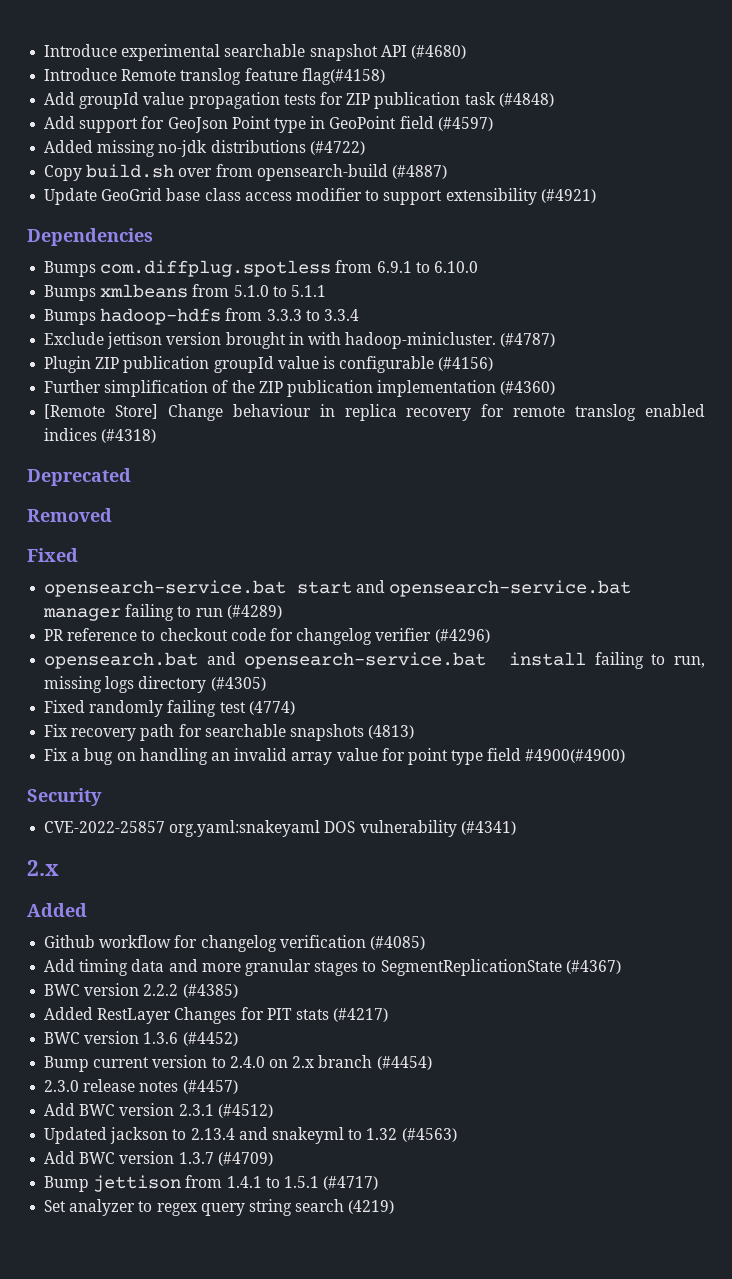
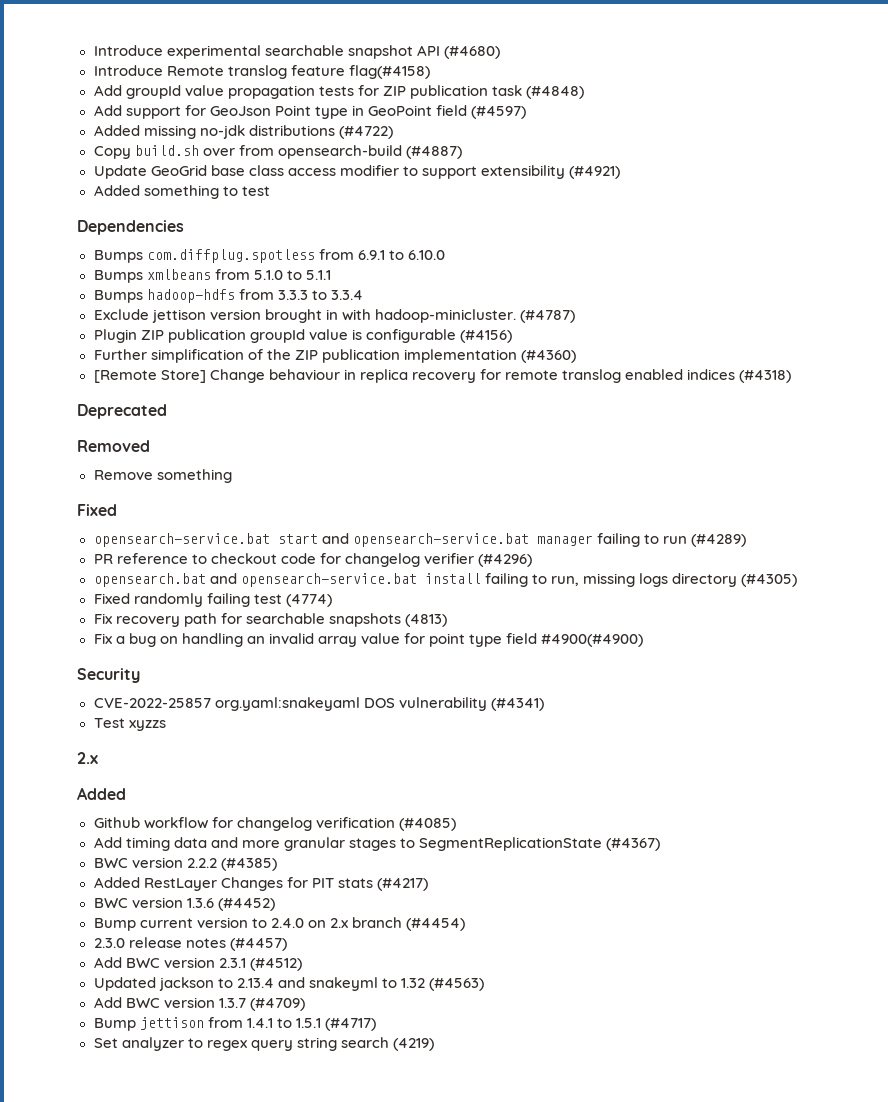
(596, 196) none -> [93,185,270,199] // Added something to test
(112, 515) none -> [93,469,232,483] // Remove something
(516, 828) none -> [93,718,166,731] // Test xyzzs

